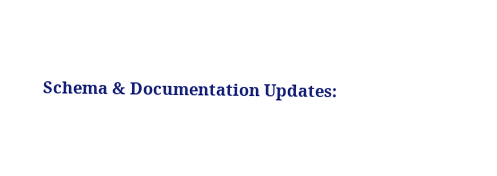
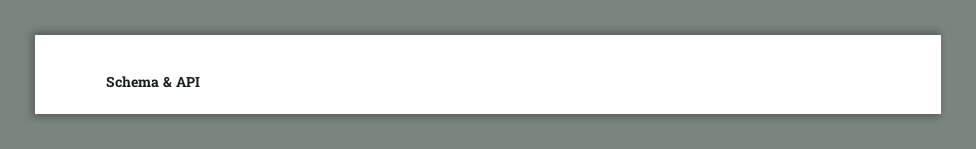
[128,82,339,102] Documentation Updates: -> [175,77,200,87] API

